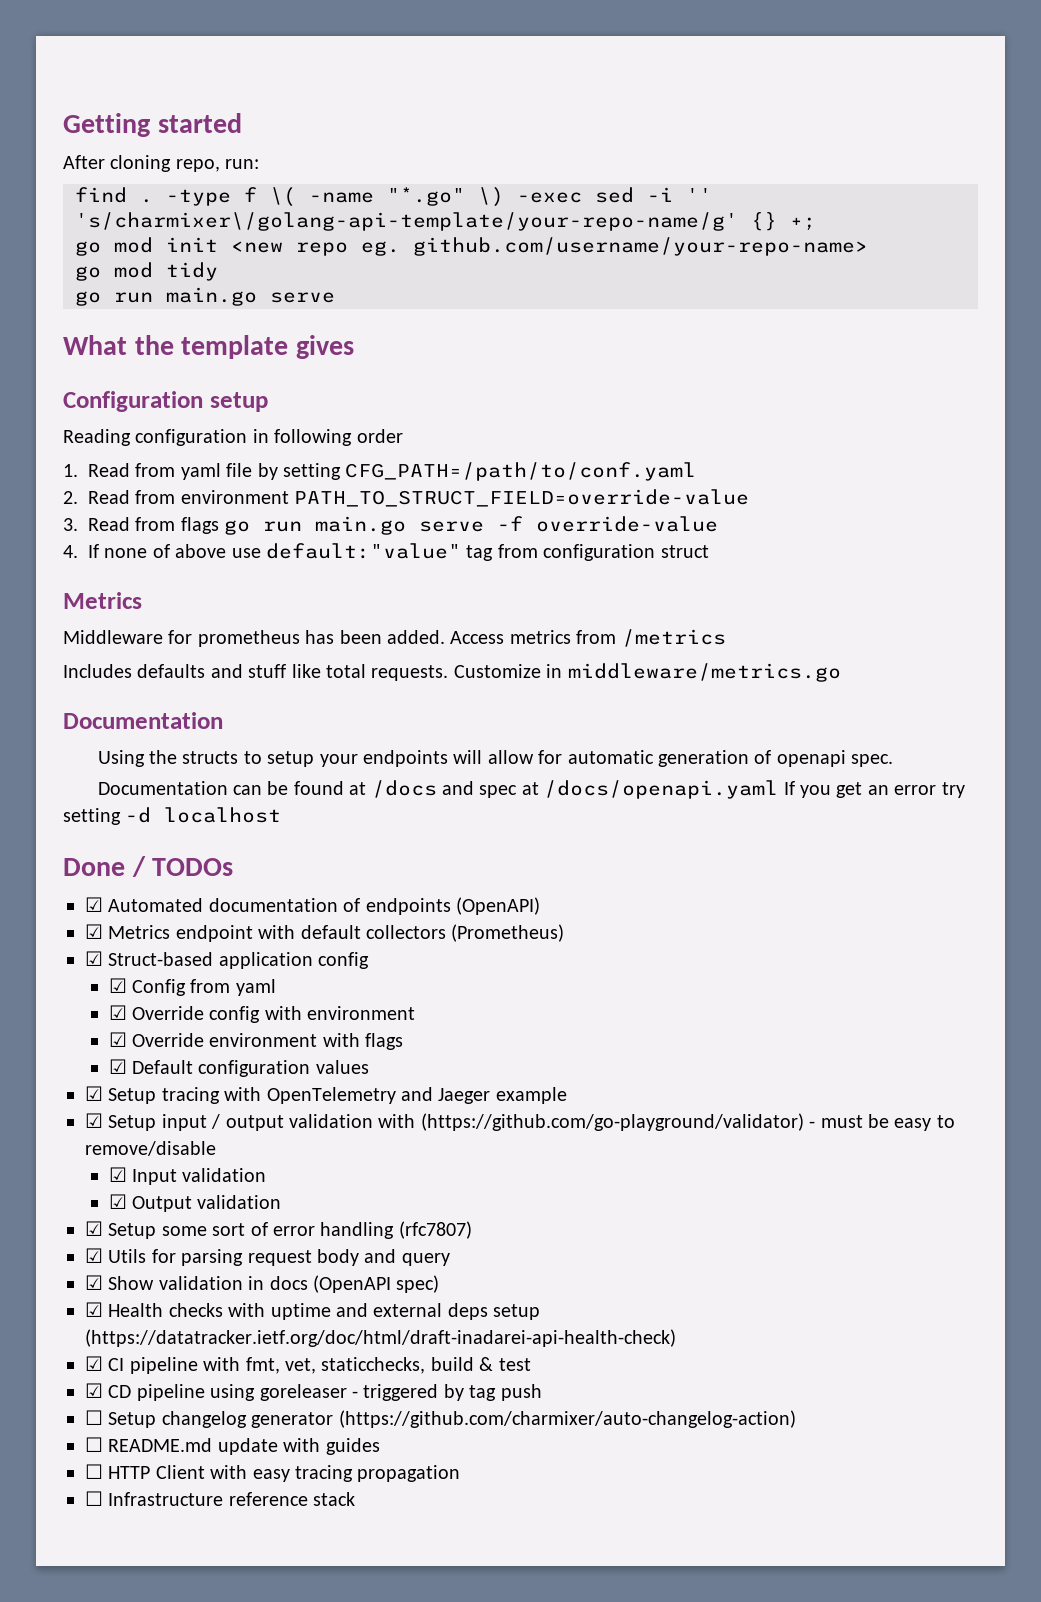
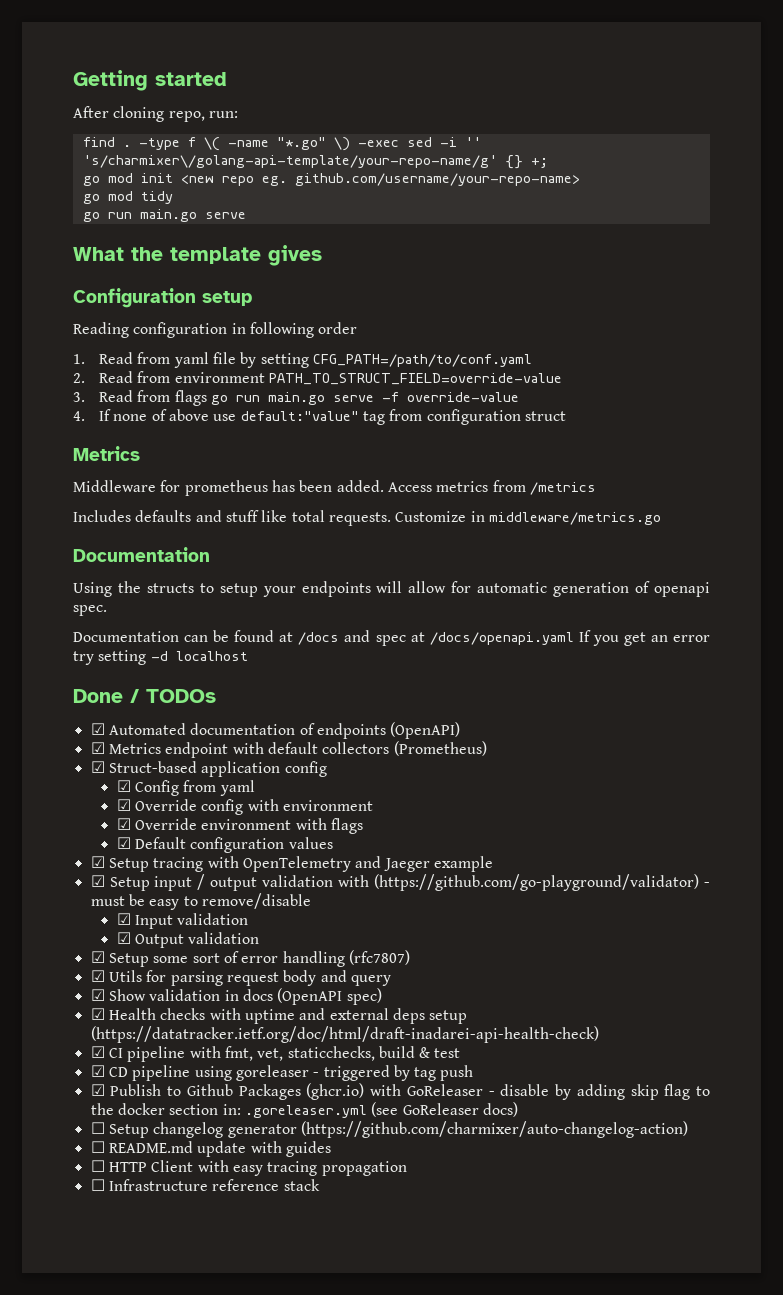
(542, 1392) none -> [90,1083,710,1100] [90,1102,518,1118] // ☑ Publish to Github Packages (ghcr.io) with GoReleaser - disable by adding skip flag to the docker section in: .goreleaser.yml (see GoReleaser docs)

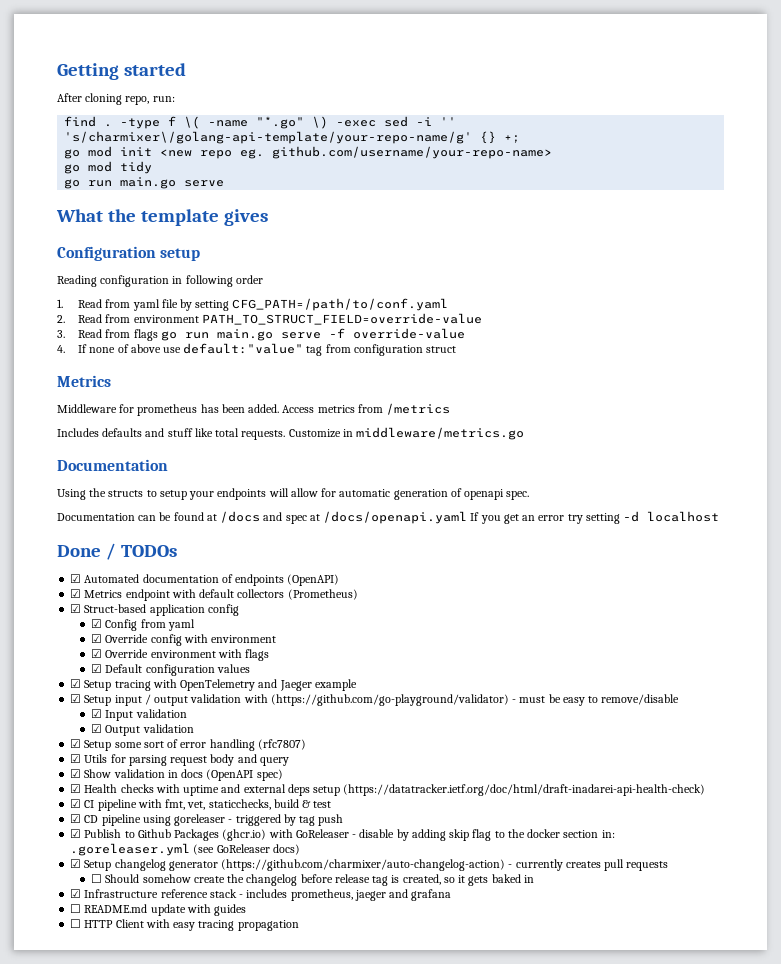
[90,1122,105,1134] ☐ -> [70,859,82,868] ☑
(688, 1129) none -> [508,859,669,871] [91,874,534,886] [70,889,452,901] - currently creates pull requests // ☐ Should somehow create the changelog before release tag is created, so it gets baked in // ☑ Infrastructure reference stack - includes prometheus, jaeger and grafana
[90,1179,320,1191] // ☐ Infrastructure reference stack -> (299, 925) none

